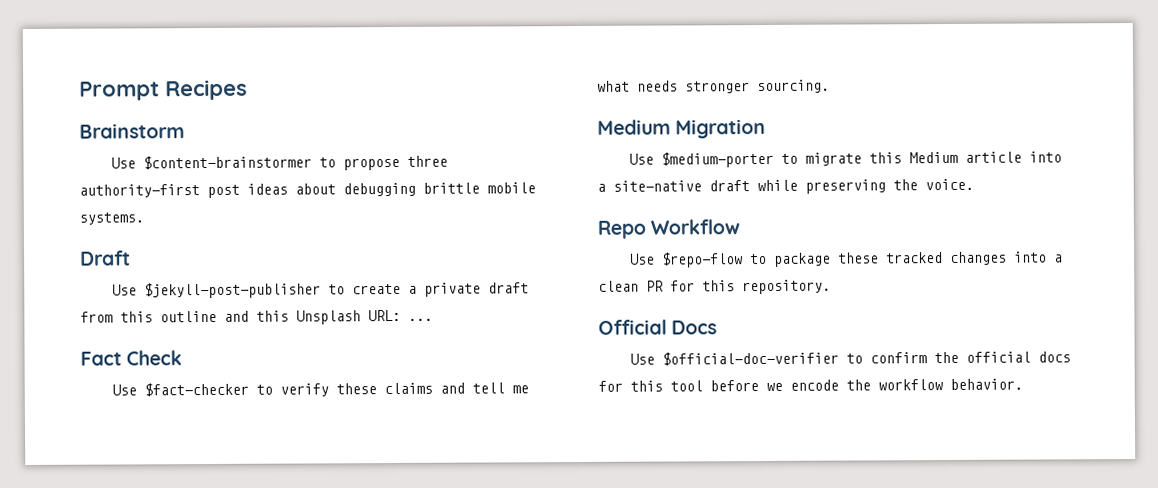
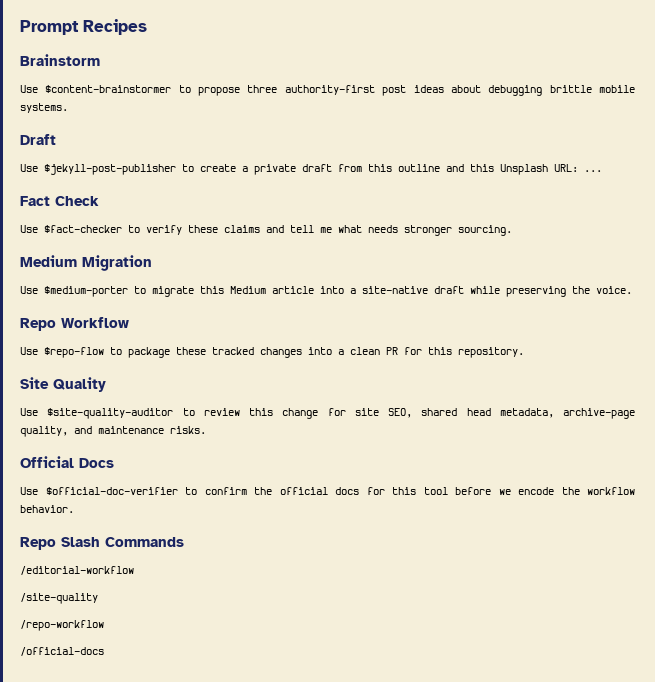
(831, 287) none -> [20,377,106,392] [20,408,635,419] [20,426,206,437] // Site Quality // Use $site-quality-auditor to review this change for site SEO, shared head metadata, archive-page quality, and maintenance risks.
(1023, 384) none -> [20,537,184,550] [20,566,134,575] [20,593,98,604] [20,620,104,631] [20,647,104,656] // Repo Slash Commands // /editorial-workflow // /site-quality // /repo-workflow // /official-docs

